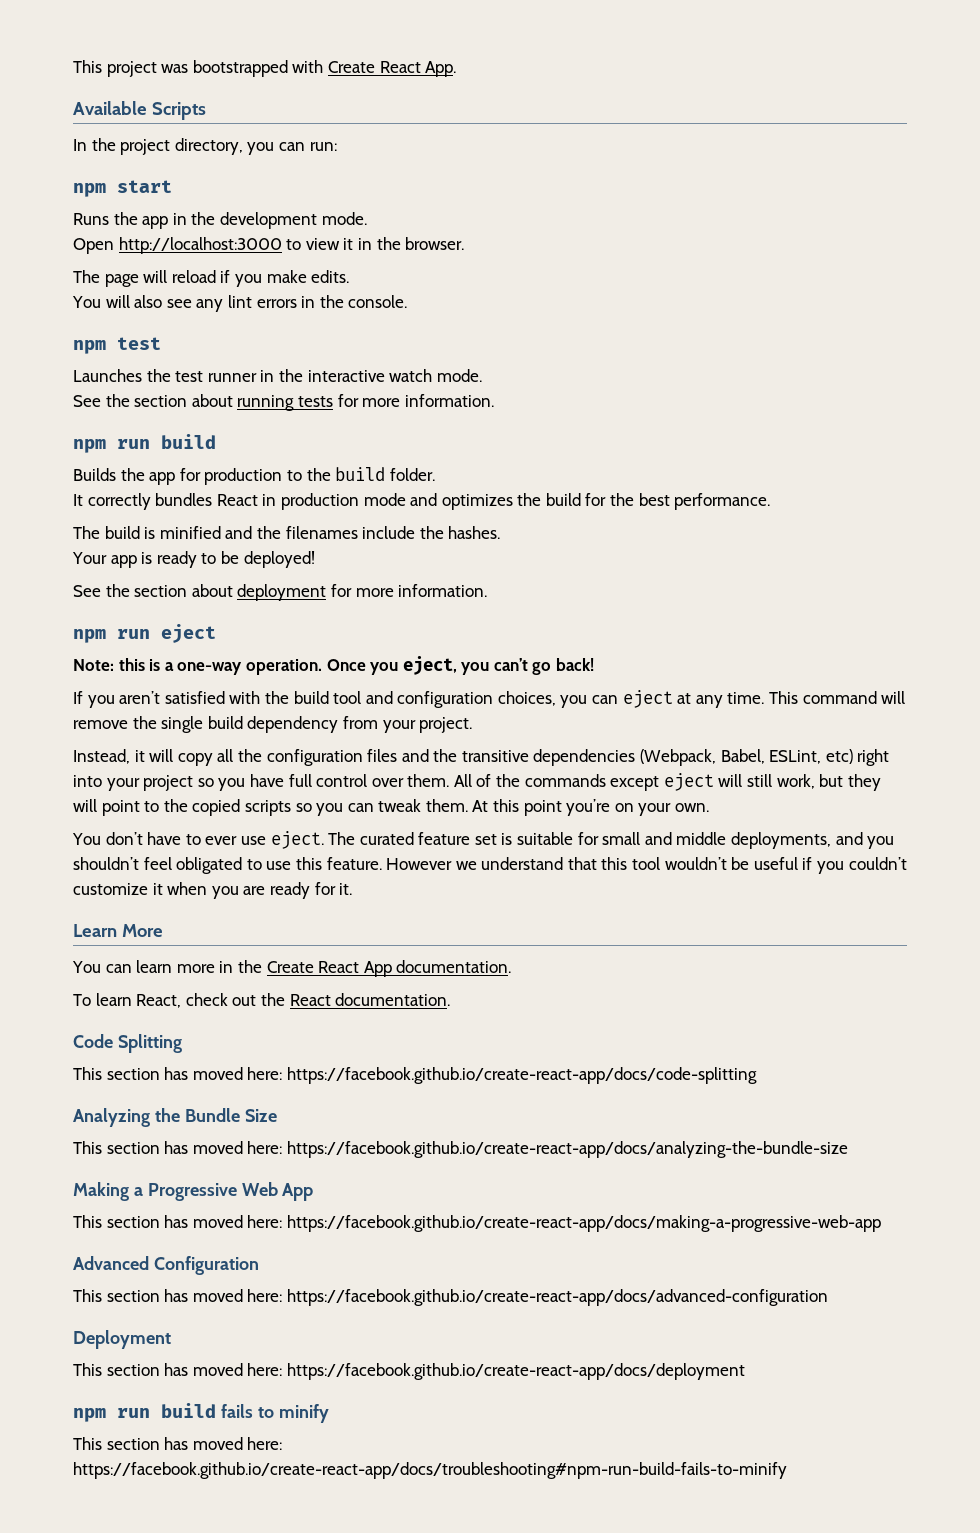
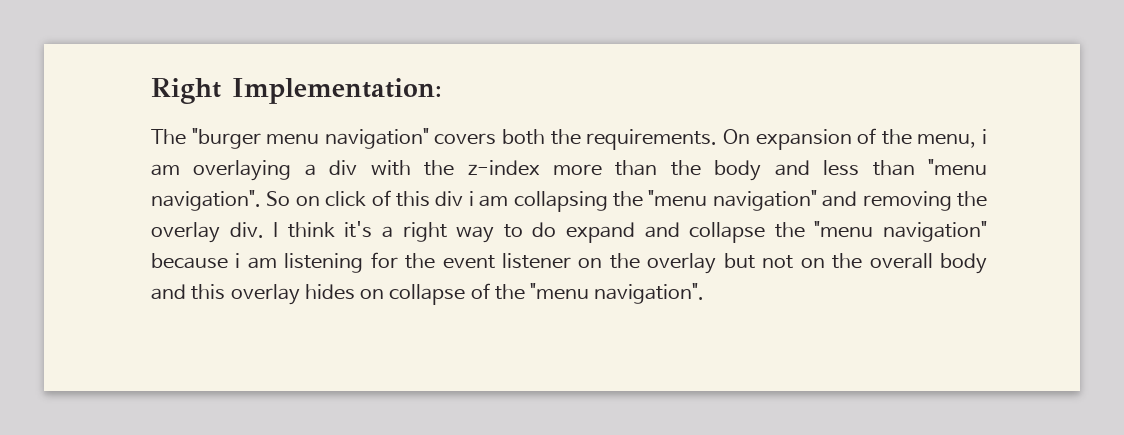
[73,60,457,77] [73,101,206,120] [73,138,337,155] [73,180,172,197] [73,212,367,229] [73,237,465,254] [73,270,350,287] [72,295,408,312] [73,337,161,354] [73,369,482,382] [73,394,494,411] [73,434,216,453] [73,467,435,485] [73,493,771,510] [73,526,501,539] [72,551,315,568] [73,584,488,601] [73,624,216,643] [73,656,595,675] [73,690,906,708] [73,716,473,733] [73,749,890,766] [73,773,881,791] [73,799,710,816] [72,831,895,849] [73,857,907,874] [73,882,353,899] [73,924,163,937] [72,960,512,977] [73,993,451,1008] [73,1034,182,1053] [73,1067,757,1084] [73,1108,277,1127] [73,1141,848,1158] [73,1182,314,1201] [73,1215,881,1232] [73,1256,259,1275] [73,1289,828,1306] [73,1330,171,1349] [73,1363,745,1380] [73,1403,329,1423] [73,1437,283,1450] [73,1462,787,1479] This project was bootstrapped with Create React App. // Available Scripts // In the project directory, you can run: // npm start // Runs the app in the development mode. // Open http://localhost:3000 to view it in the browser. // The page will reload if you make edits. // You will also see any lint errors in the console. // npm test // Launches the test runner in the interactive watch mode. // See the section about running tests for more information. // npm run build // Builds the app for production to the build folder. // It correctly bundles React in production mode and optimizes the build for the best performance. // The build is minified and the filenames include the hashes. // Your app is ready to be deployed! // See the section about deployment for more information. // npm run eject // Note: this is a one-way operation. Once you eject, you can’t go back! // If you aren’t satisfied with the build tool and configuration choices, you can eject at any time. This command will remove the single build dependency from your project. // Instead, it will copy all the configuration files and the transitive dependencies (Webpack, Babel, ESLint, etc) right into your project so you have full control over them. All of the commands except eject will still work, but they will point to the copied scripts so you can tweak them. At this point you’re on your own. // You don’t have to ever use eject. The curated feature set is suitable for small and middle deployments, and you shouldn’t feel obligated to use this feature. However we understand that this tool wouldn’t be useful if you couldn’t customize it when you are ready for it. // Learn More // You can learn more in the Create React App documentation. // To learn React, check out the React documentation. // Code Splitting // This section has moved here: https://facebook.github.io/create-react-app/docs/code-splitting // Analyzing the Bundle Size // This section has moved here: https://facebook.github.io/create-react-app/docs/analyzing-the-bundle-size // Making a Progressive Web App // This section has moved here: https://facebook.github.io/create-react-app/docs/making-a-progressive-web-app // Advanced Configuration // This section has moved here: https://facebook.github.io/create-react-app/docs/advanced-configuration // Deployment // This section has moved here: https://facebook.github.io/create-react-app/docs/deployment // npm run build fails to minify // This section has moved here: https://facebook.github.io/create-react-app/docs/troubleshooting#npm-run-build-fails-to-minify -> [151,78,442,104] [151,128,988,150] [151,159,987,181] [151,190,987,212] [151,221,987,243] [151,252,987,274] [151,283,705,305] Right Implementation: // The "burger menu navigation" covers both the requirements. On expansion of the menu, i am overlaying a div with the z-index more than the body and less than "menu navigation". So on click of this div i am collapsing the "menu navigation" and removing the overlay div. I think it's a right way to do expand and collapse the "menu navigation" because i am listening for the event listener on the overlay but not on the overall body and this overlay hides on collapse of the "menu navigation".

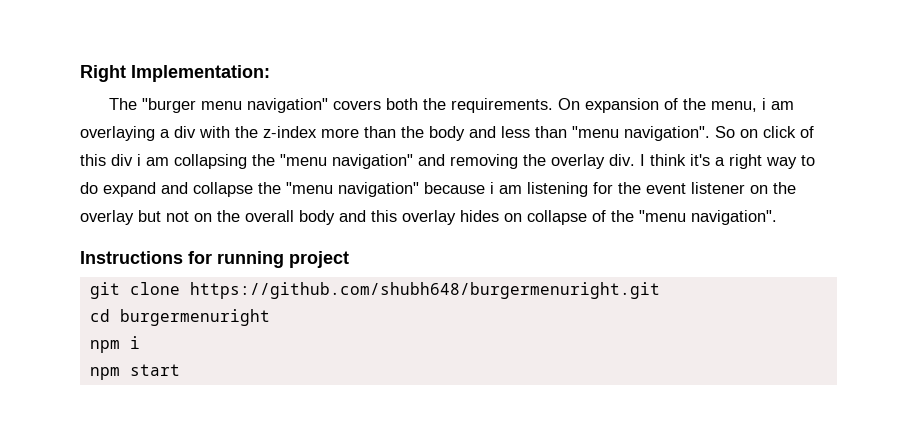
(705, 293) none -> [80,251,349,268] [89,282,660,299] [89,309,270,326] [89,336,140,353] [89,364,180,380] // Instructions for running project // git clone https://github.com/shubh648/burgermenuright.git // cd burgermenuright // npm i // npm start

